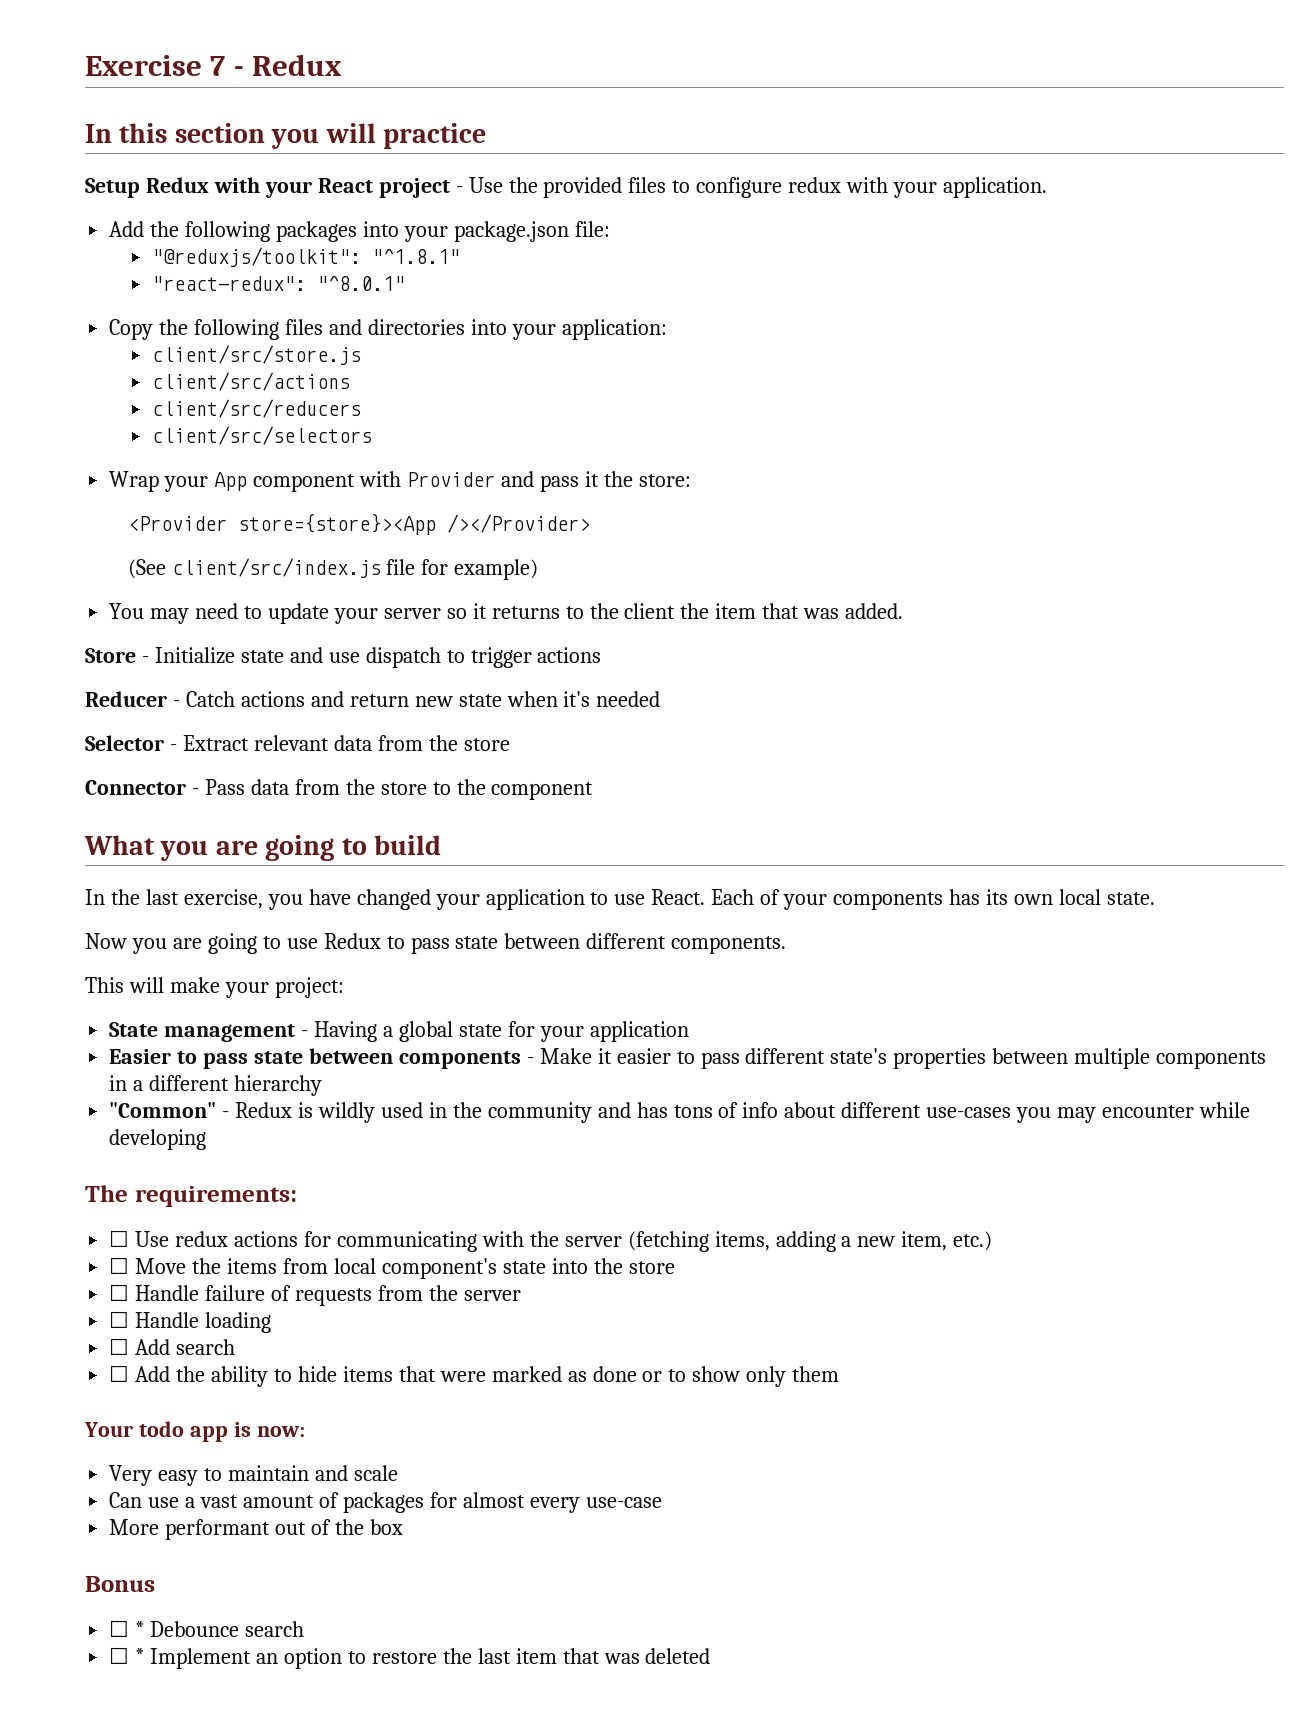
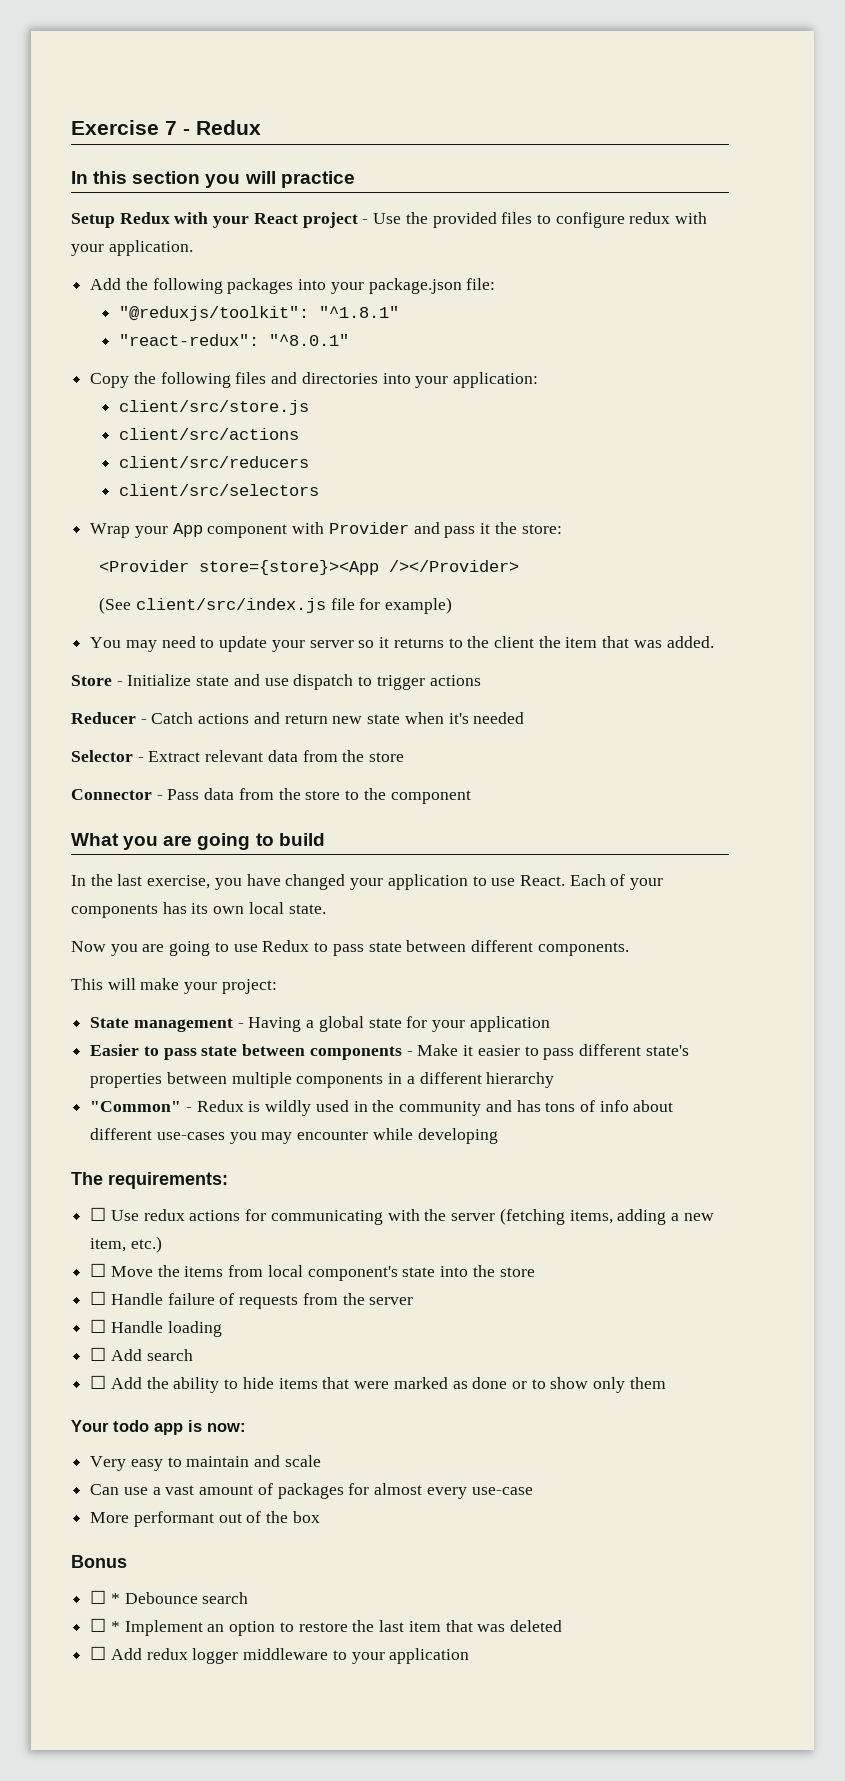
(711, 1656) none -> [90,1646,470,1664] // ☐ Add redux logger middleware to your application

